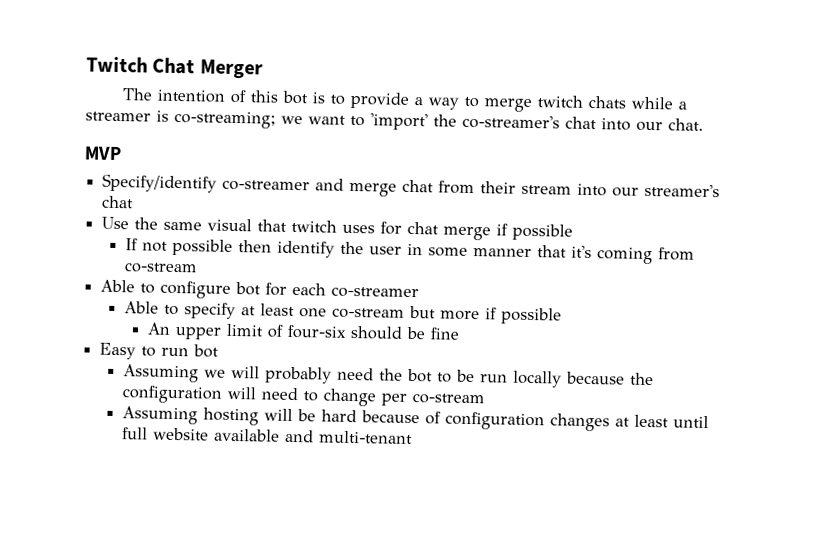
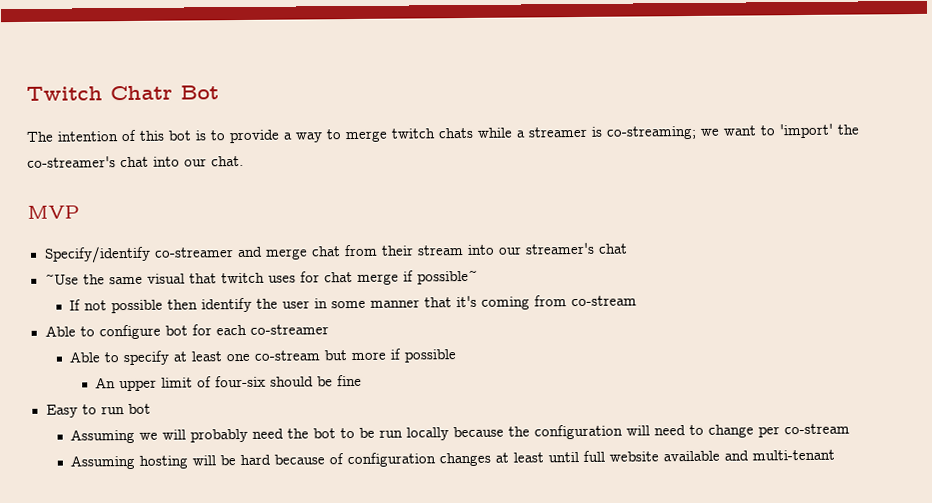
[152,57,263,79] Chat Merger -> [110,85,219,101] Chatr Bot
[101,216,130,230] Use -> [44,273,79,285] ~Use
[512,223,574,241] possible -> [416,269,478,285] possible~

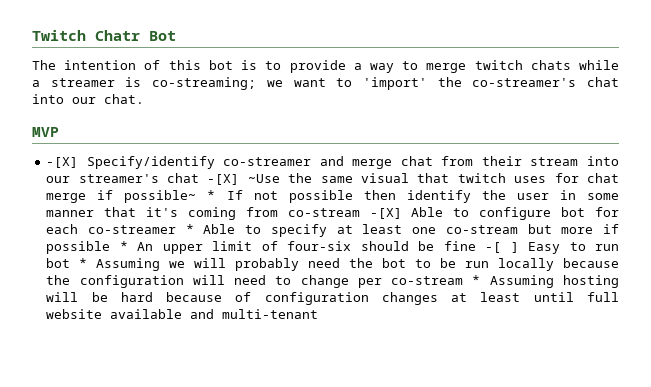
(80, 212) none -> [46,157,79,168] -[X]
(628, 248) // -> [207,174,240,185] -[X]
(478, 277) // -> [207,190,216,200] *
(638, 301) // -> [369,208,402,219] -[X]
(329, 329) // -> [185,224,194,234] *
(457, 356) // -> [119,241,128,251] *
(363, 380) // -> [485,242,519,253] -[ ]
(151, 409) // -> [79,258,88,268] *
(851, 429) // -> [472,275,481,285] *

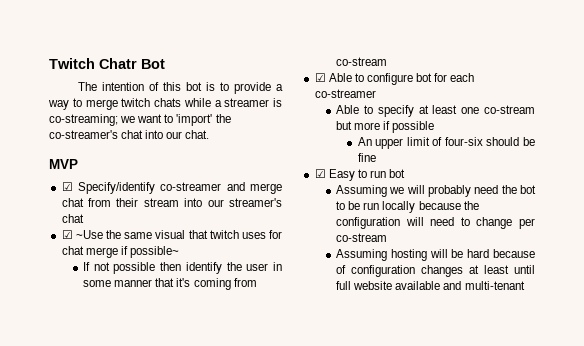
[46,157,79,168] -[X] -> [61,182,73,191] ☑
[207,174,240,185] -[X] -> [61,230,73,239] // ☑
[207,190,216,200] * -> (179, 252) //
[369,208,402,219] -[X] -> [314,73,326,82] // ☑
[185,224,194,234] * -> (376, 93) //
[119,241,128,251] * -> (435, 127) //
[485,242,519,253] -[ ] -> [314,169,326,178] // ☑
[79,258,88,268] * -> (406, 173) //
[472,275,481,285] * -> (388, 237) //

